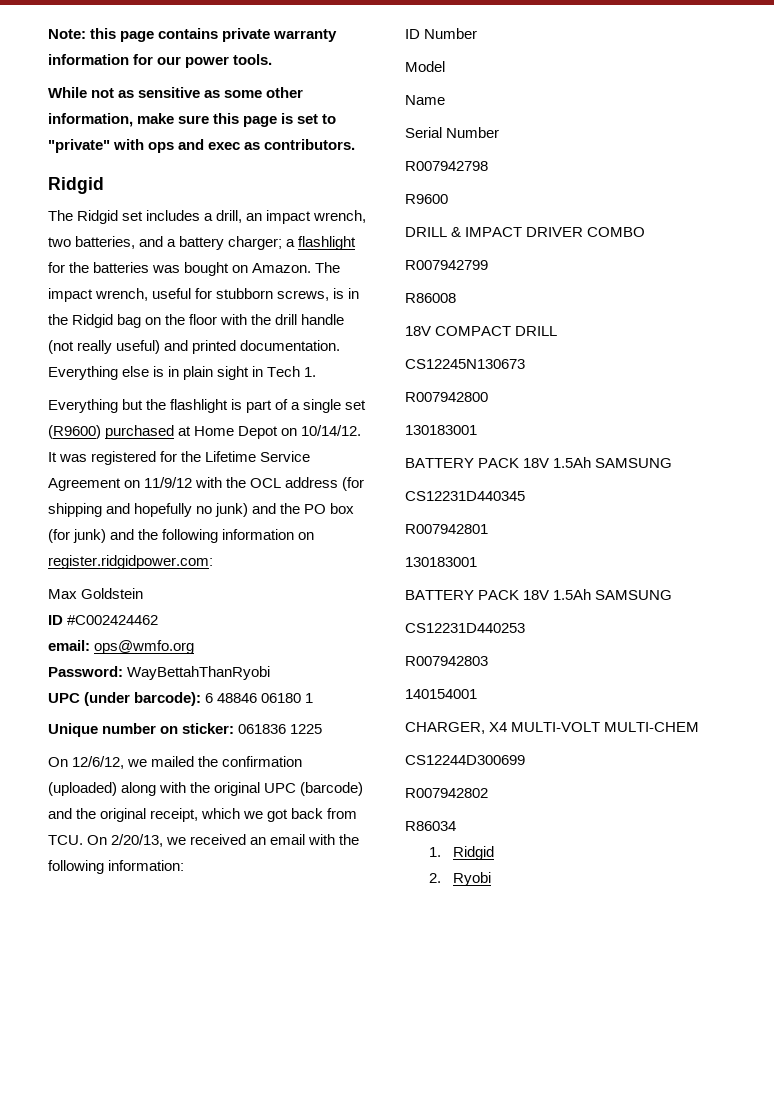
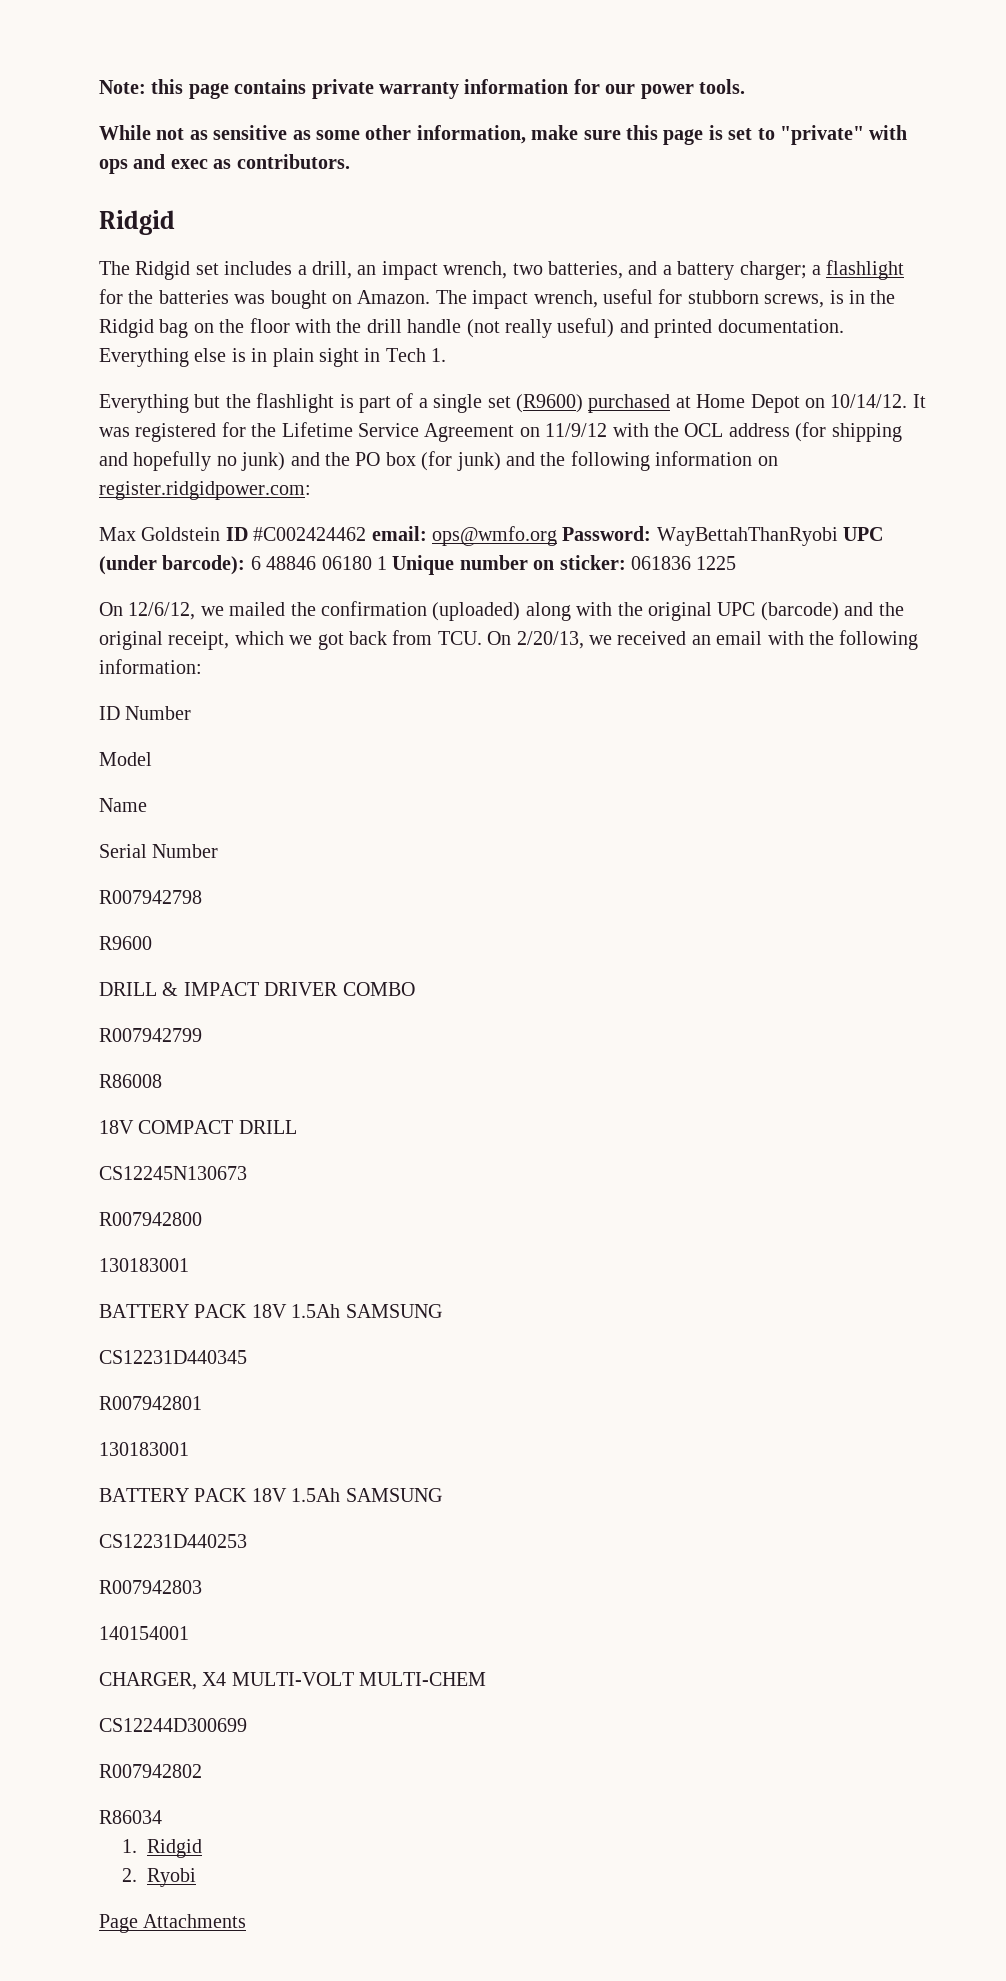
(144, 593) // -> (221, 534) none
(159, 620) // -> (367, 534) none
(195, 647) // -> (557, 536) none
(271, 673) // -> (838, 536) none
(314, 698) // -> (387, 563) none
(492, 879) none -> [99,1914,247,1933] // Page Attachments

